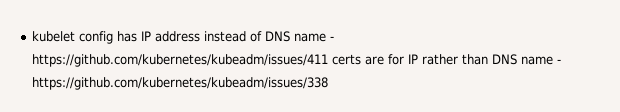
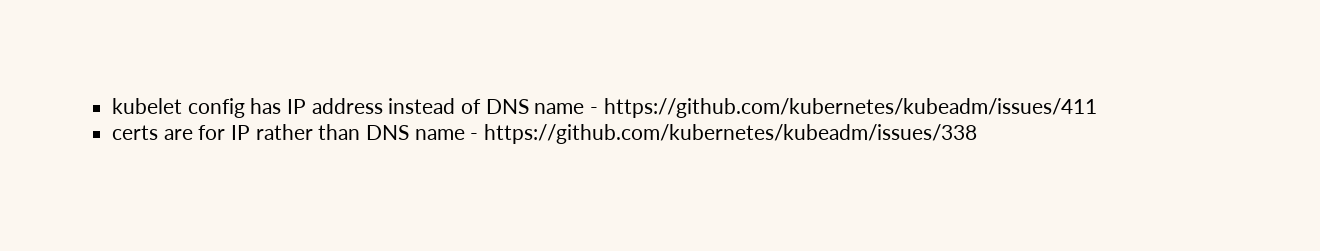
(329, 60) none -> (1097, 108) //

